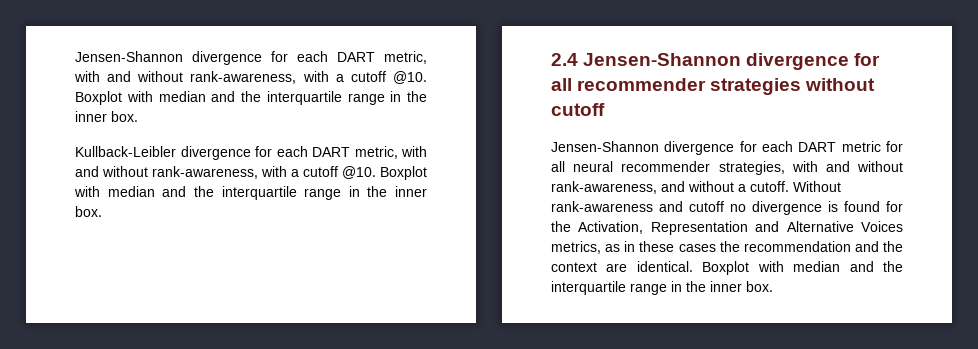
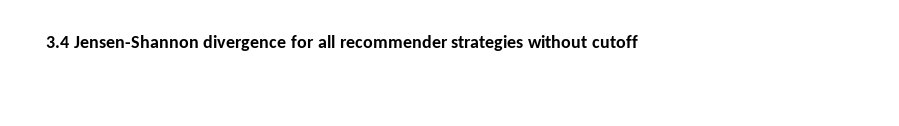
[75,51,427,65] [74,71,428,84] [75,91,427,105] [75,111,138,122] [75,146,427,160] [75,166,427,180] [74,186,427,200] [75,206,102,217] [551,53,578,66] Jensen-Shannon divergence for each DART metric, with and without rank-awareness, with a cutoff @10. Boxplot with median and the interquartile range in the inner box. // Kullback-Leibler divergence for each DART metric, with and without rank-awareness, with a cutoff @10. Boxplot with median and the interquartile range in the inner box. // 2.4 -> [46,36,69,48] 3.4
[551,141,903,155] [551,161,903,175] [551,181,841,194] [551,201,903,215] [551,221,903,235] [551,241,903,254] [551,261,903,275] [551,281,773,295] // Jensen-Shannon divergence for each DART metric for all neural recommender strategies, with and without rank-awareness, and without a cutoff. Without rank-awareness and cutoff no divergence is found for the Activation, Representation and Alternative Voices metrics, as in these cases the recommendation and the context are identical. Boxplot with median and the interquartile range in the inner box. -> (638, 41) none

